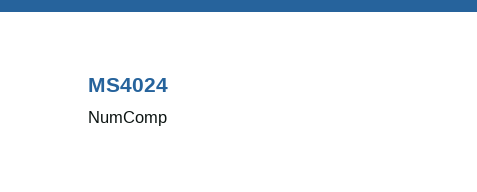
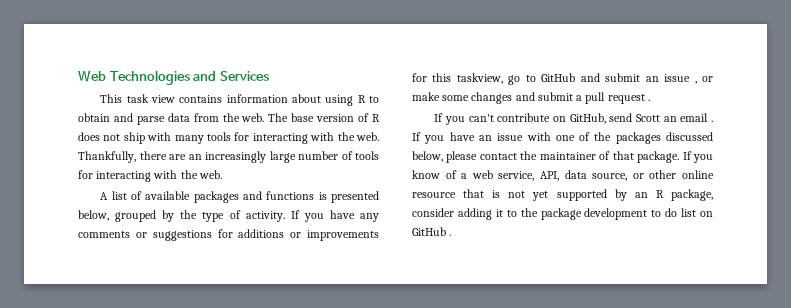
[88,78,168,92] [88,111,167,126] MS4024 // NumComp -> [78,70,269,85] [100,94,379,106] [78,113,380,125] [78,132,379,144] [78,151,379,163] [78,170,222,182] [100,191,379,203] [78,210,379,222] [78,229,380,241] [412,73,713,85] [412,92,650,104] [434,113,713,125] [412,132,713,144] [412,151,713,163] [412,170,714,181] [412,189,713,201] [412,208,713,220] [412,227,452,236] Web Technologies and Services // This task view contains information about using R to obtain and parse data from the web. The base version of R does not ship with many tools for interacting with the web. Thankfully, there are an increasingly large number of tools for interacting with the web. // A list of available packages and functions is presented below, grouped by the type of activity. If you have any comments or suggestions for additions or improvements for this taskview, go to GitHub and submit an issue , or make some changes and submit a pull request . // If you can't contribute on GitHub, send Scott an email . If you have an issue with one of the packages discussed below, please contact the maintainer of that package. If you know of a web service, API, data source, or other online resource that is not yet supported by an R package, consider adding it to the package development to do list on GitHub .

